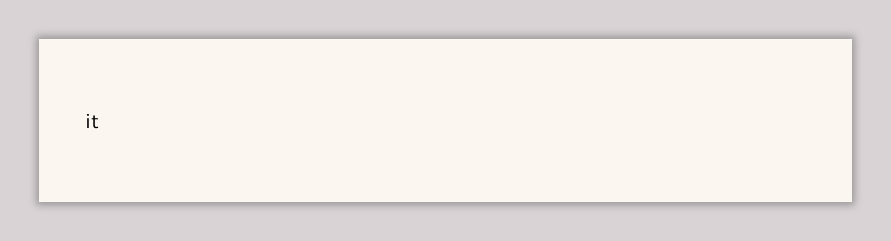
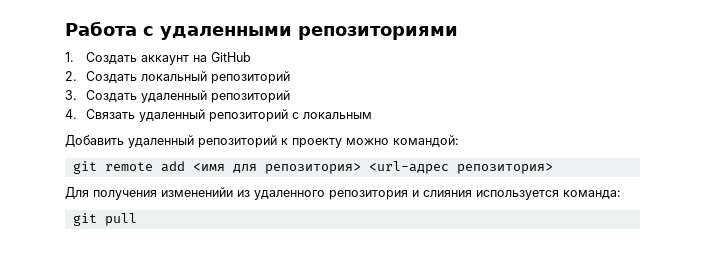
[85,113,99,129] it -> [65,21,458,40] [65,52,251,65] [65,71,290,84] [65,90,290,103] [65,109,372,122] [65,135,459,148] [72,161,553,174] [65,187,621,200] [72,213,137,226] Работа с удаленными репозиториями // 1. Создать аккаунт на GitHub // 2. Создать локальный репозиторий // 3. Создать удаленный репозиторий // 4. Связать удаленный репозиторий с локальным // Добавить удаленный репозиторий к проекту можно командой: // git remote add <имя для репозитория> <url-адрес репозитория> // Для получения измененийи из удаленного репозитория и слияния используется команда: // git pull

